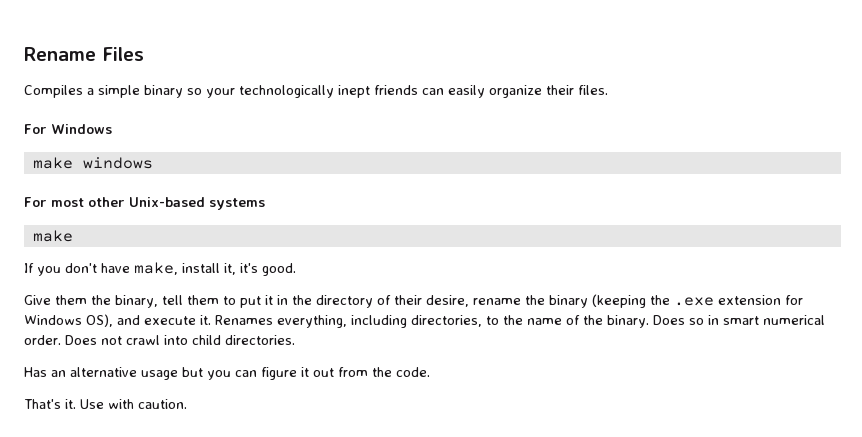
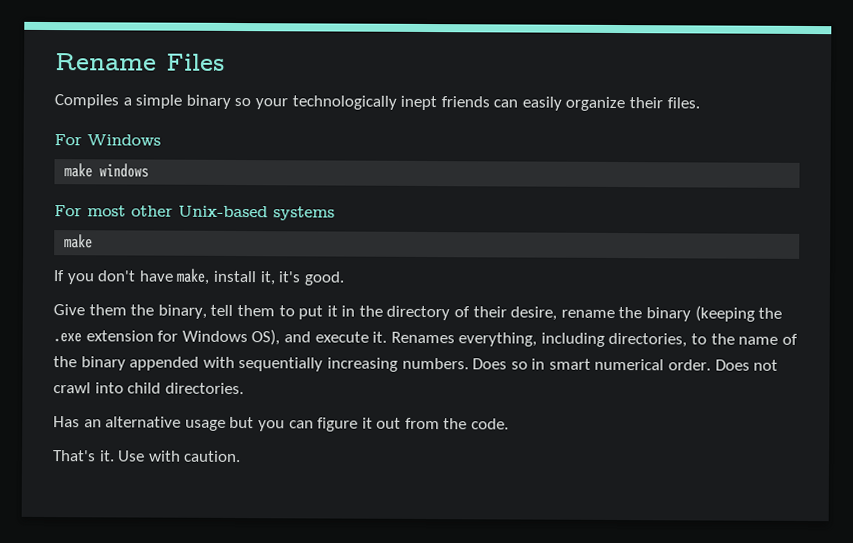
[607,315,649,328] binary. -> [80,356,469,372] binary appended with sequentially increasing numbers.

